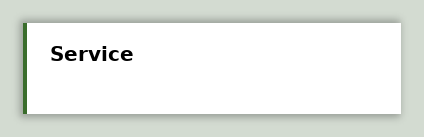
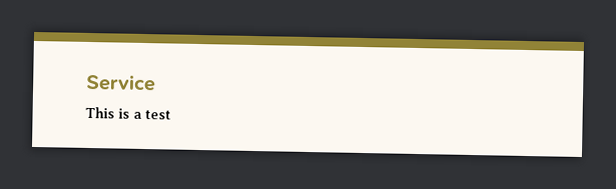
(134, 53) none -> [85,106,171,120] // This is a test

